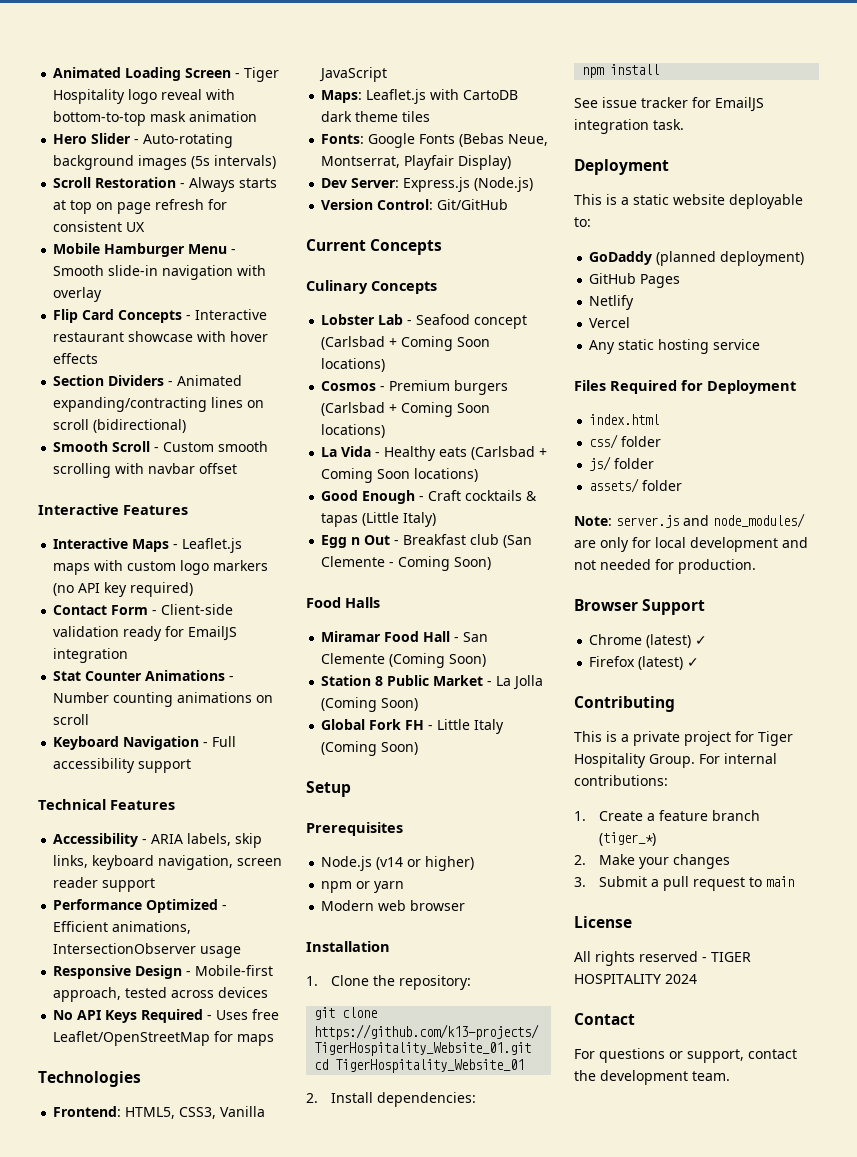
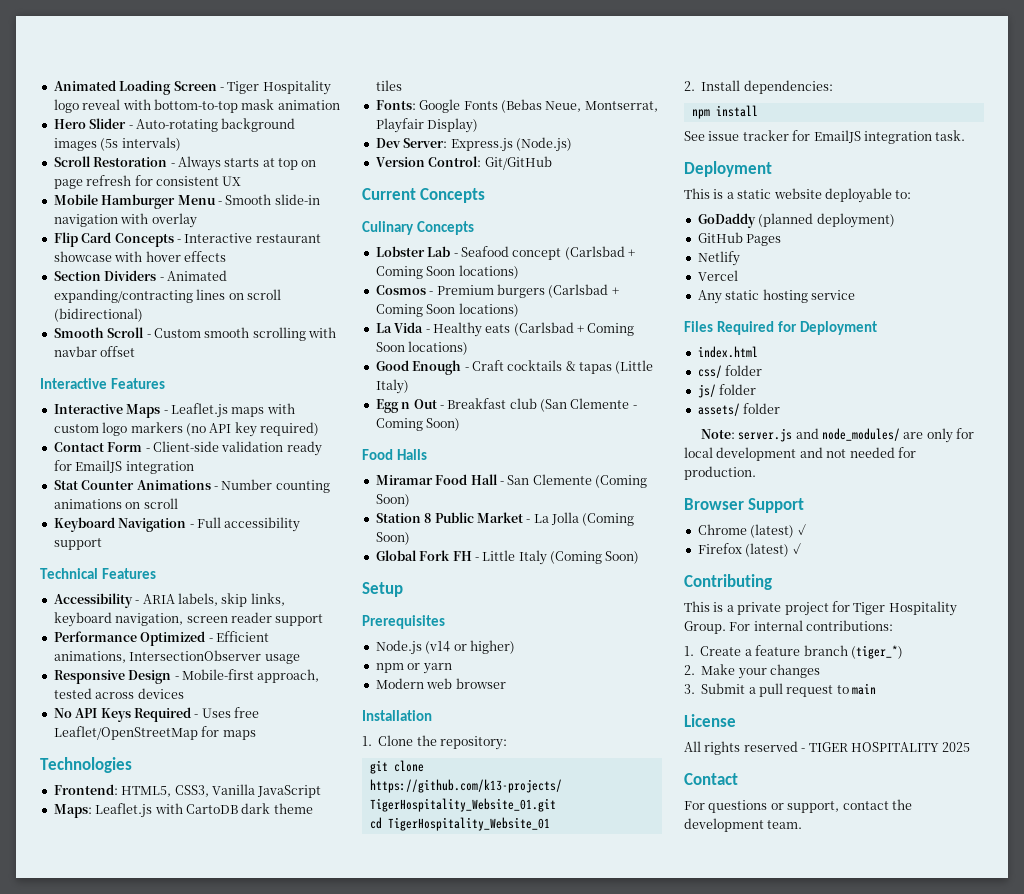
[665,974,697,984] 2024 -> [942,742,971,752] 2025

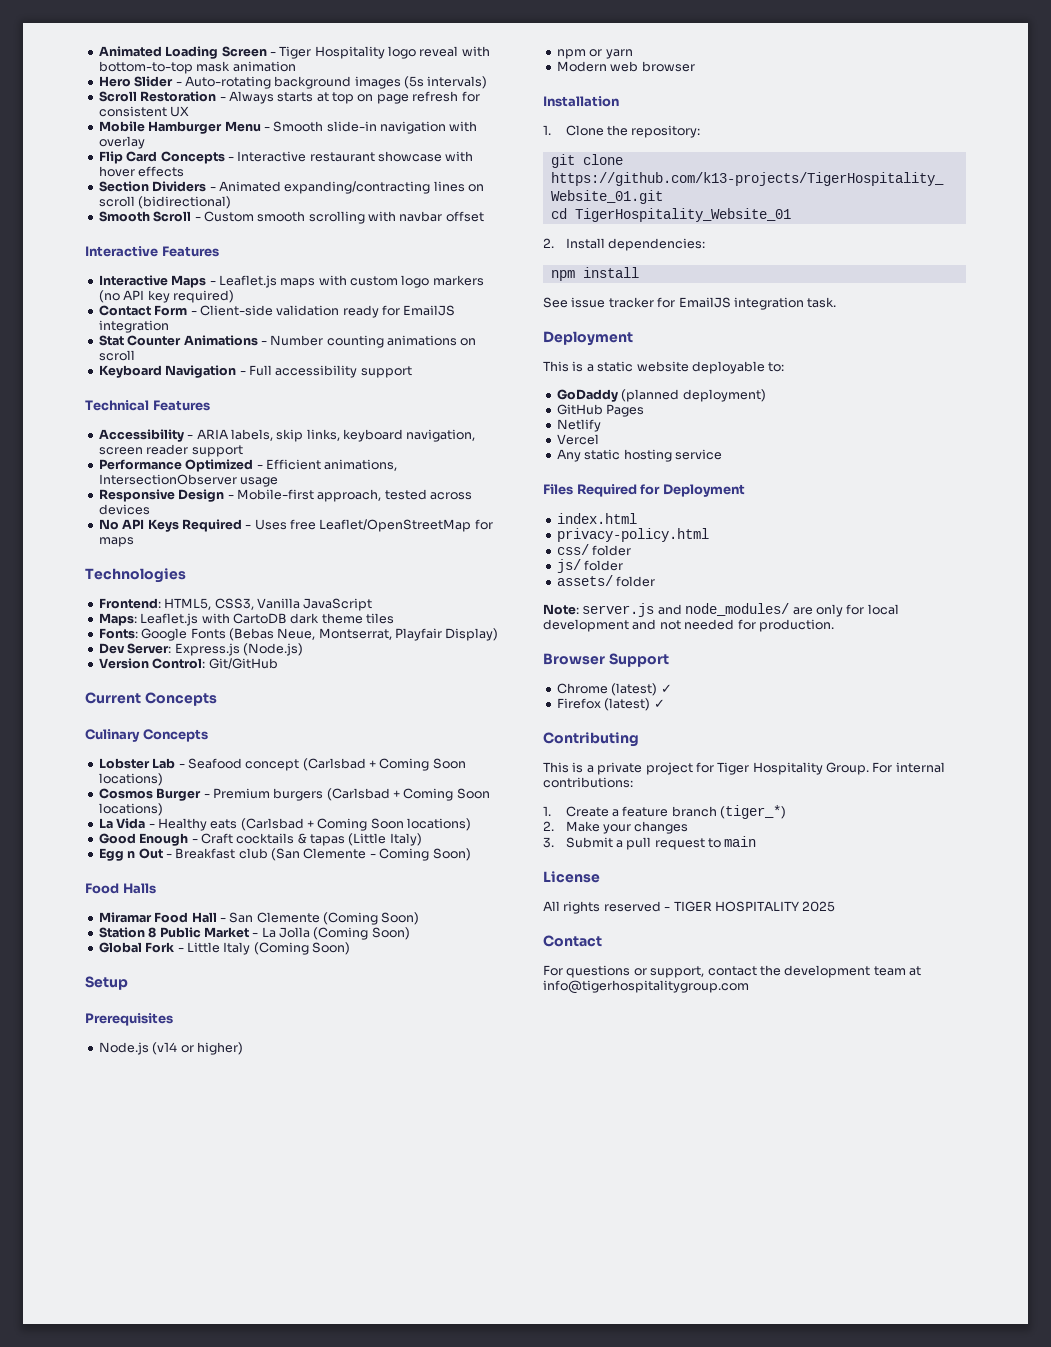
(426, 290) none -> [156,788,202,801] Burger
[452,551,472,561] FH -> (175, 947) none
(758, 352) none -> [556,528,709,542] // privacy-policy.html
[767,820,803,829] team. -> [873,966,921,976] [543,980,749,994] team at info@tigerhospitalitygroup.com

